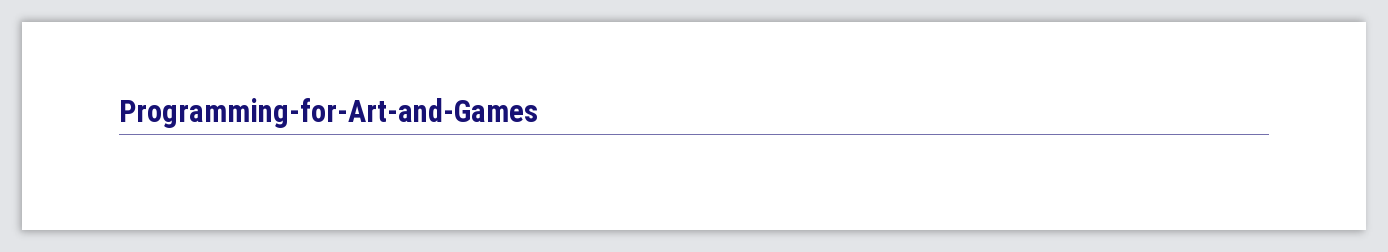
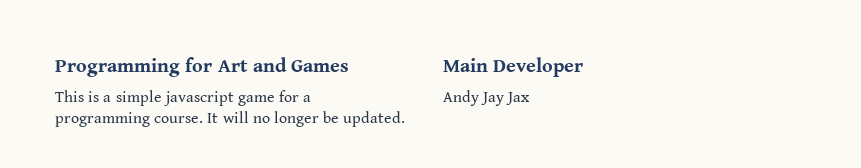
[119,98,538,128] Programming-for-Art-and-Games -> [55,57,350,77] [55,90,312,106] [55,111,406,127] [443,57,584,77] [443,90,531,106] Programming for Art and Games // This is a simple javascript game for a programming course. It will no longer be updated. // Main Developer // Andy Jay Jax

